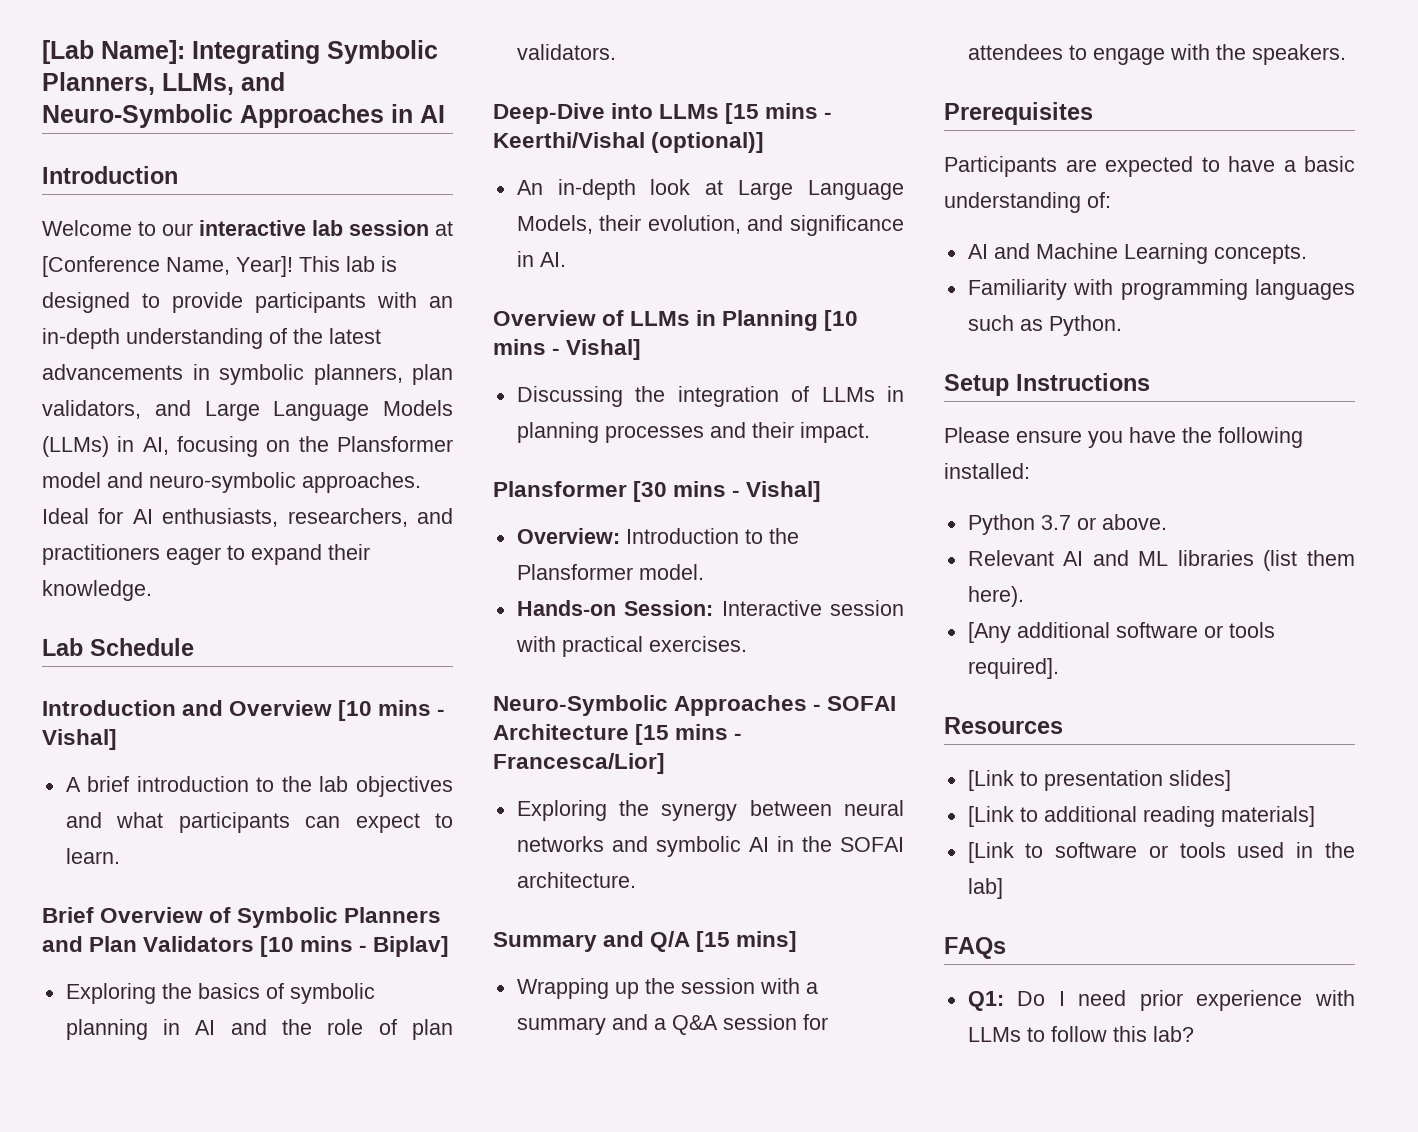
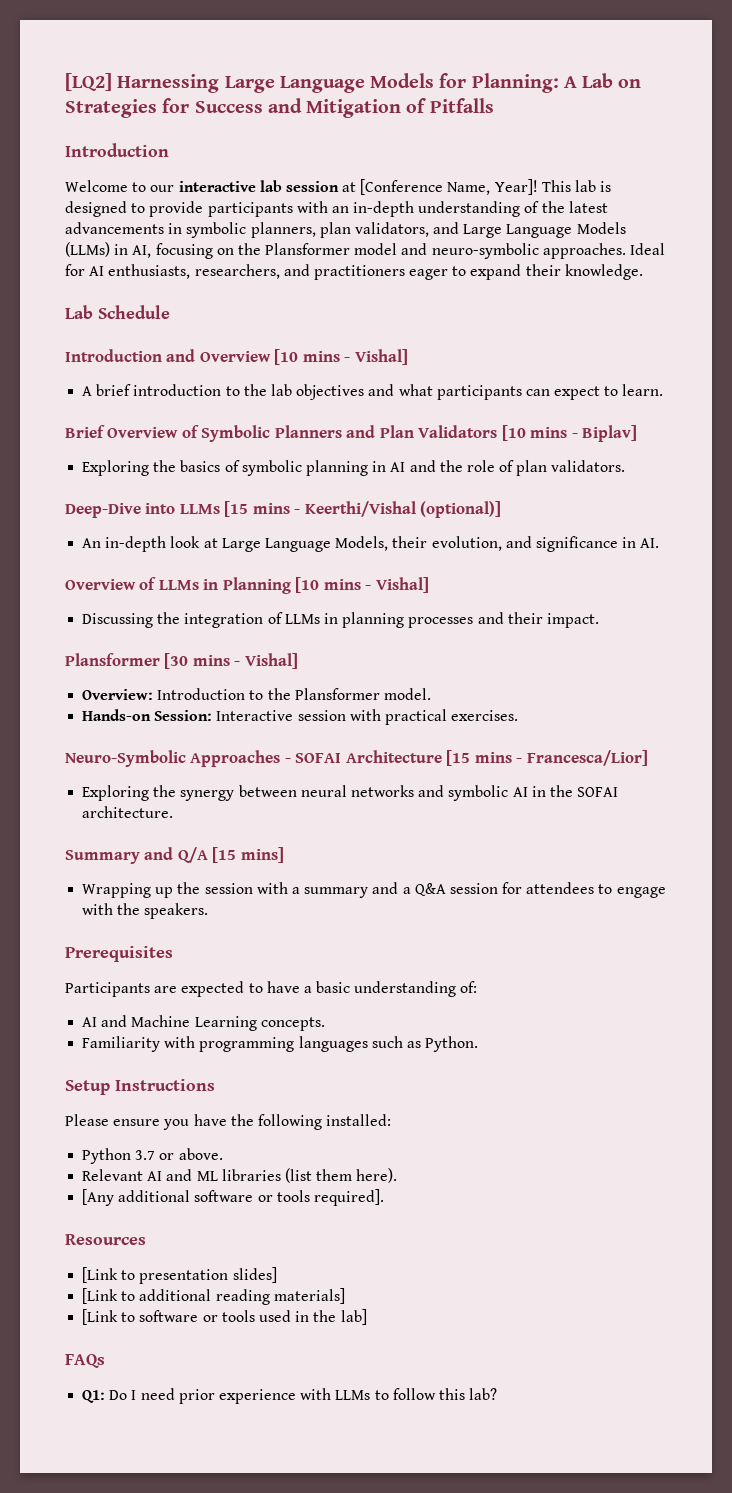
[42,40,438,64] [42,72,285,95] [42,104,445,128] [Lab Name]: Integrating Symbolic Planners, LLMs, and Neuro-Symbolic Approaches in AI -> [65,73,642,93] [65,98,494,118] [LQ2] Harnessing Large Language Models for Planning: A Lab on Strategies for Success and Mitigation of Pitfalls

